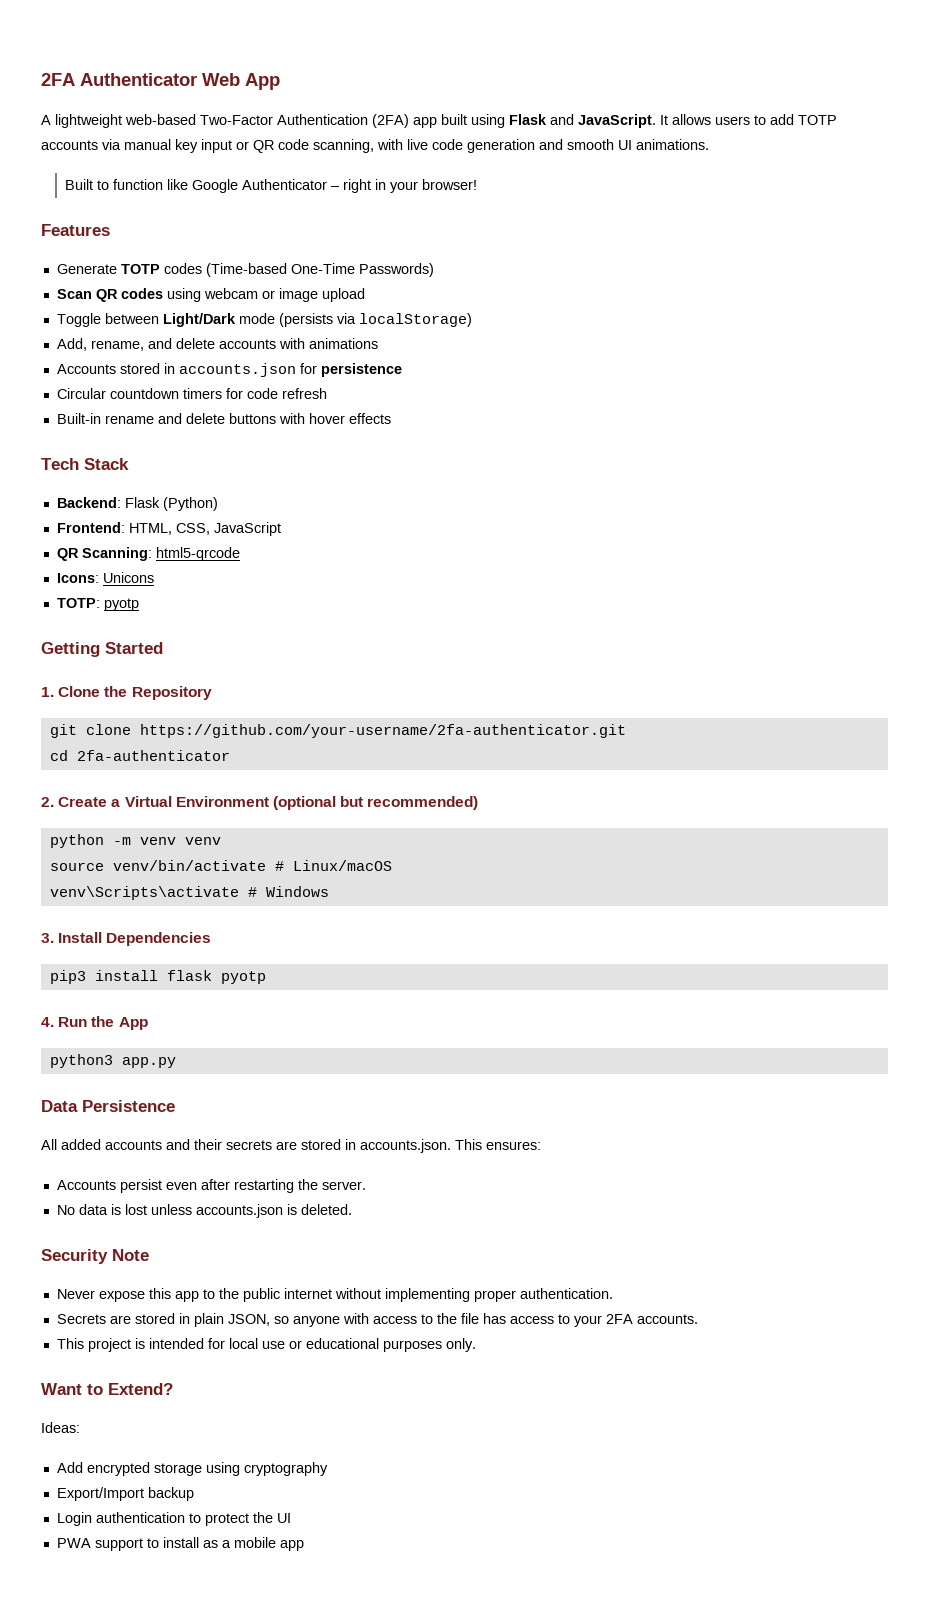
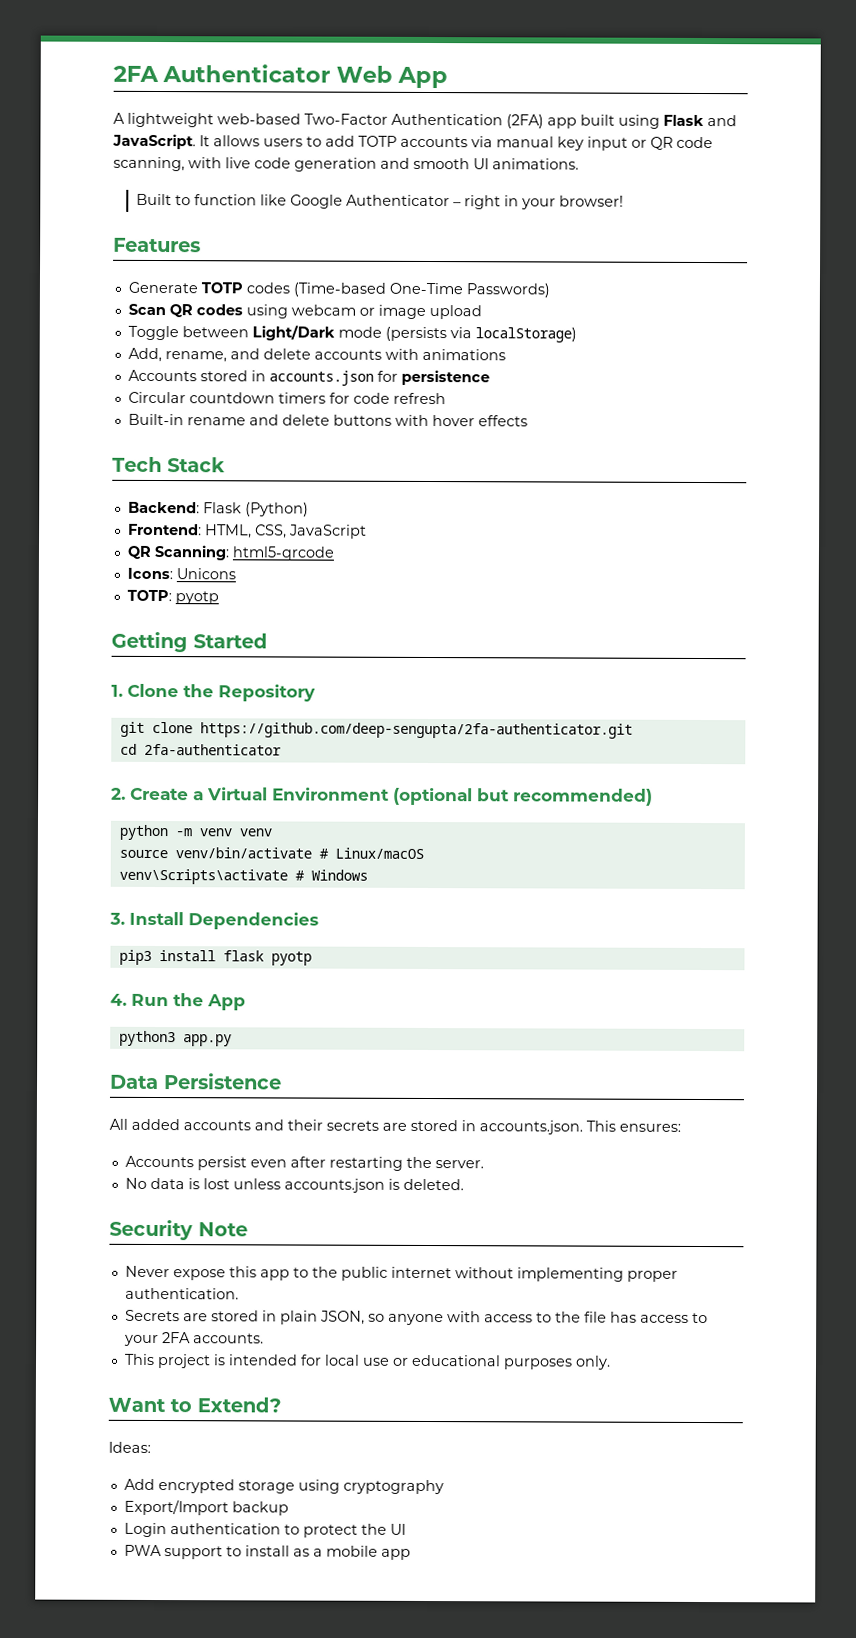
[139,724,626,738] https://github.com/your-username/2fa-authenticator.git -> [199,722,633,739] https://github.com/deep-sengupta/2fa-authenticator.git

